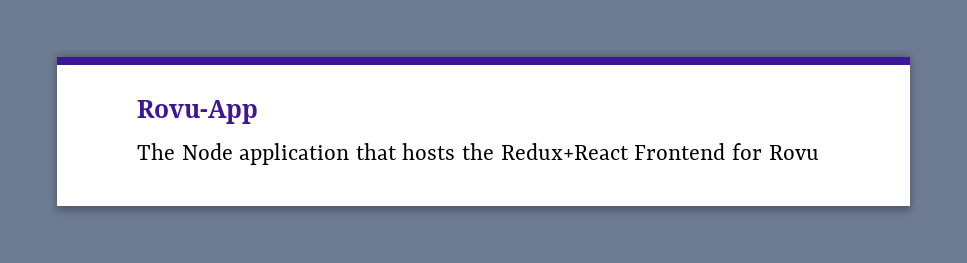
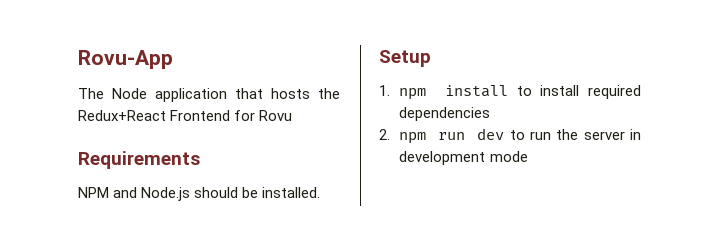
(819, 152) none -> [78,151,200,169] [78,187,321,201] [379,50,431,67] [379,85,641,100] [399,107,491,121] [379,128,641,144] [399,151,528,165] // Requirements // NPM and Node.js should be installed. // Setup // 1. npm install to install required dependencies // 2. npm run dev to run the server in development mode

